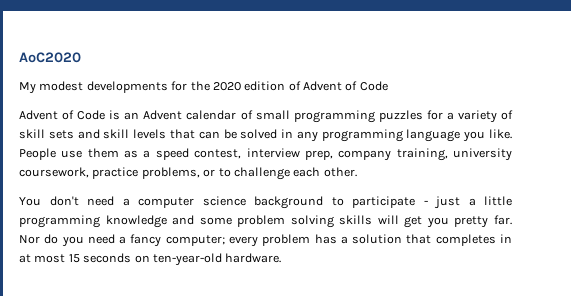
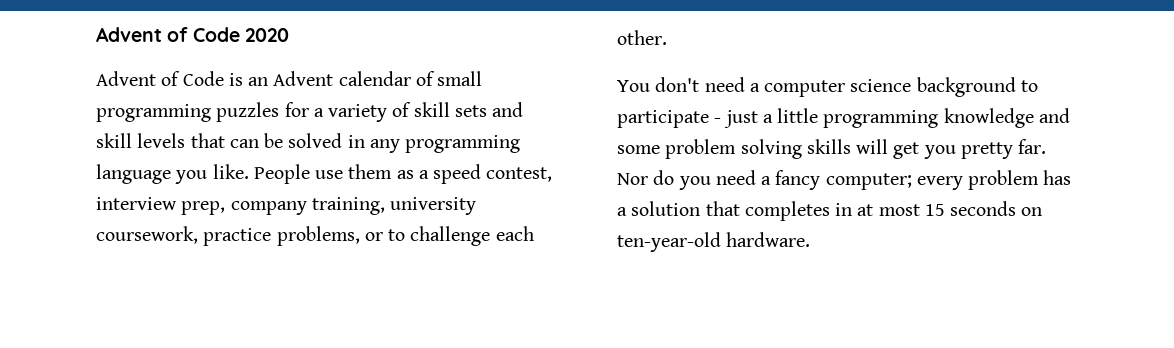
[19,52,81,63] [19,81,388,94] AoC2020 // My modest developments for the 2020 edition of Advent of Code -> [96,27,289,42] Advent of Code 2020

